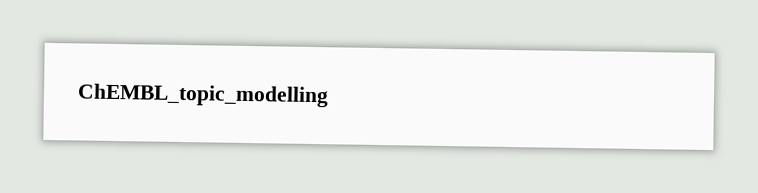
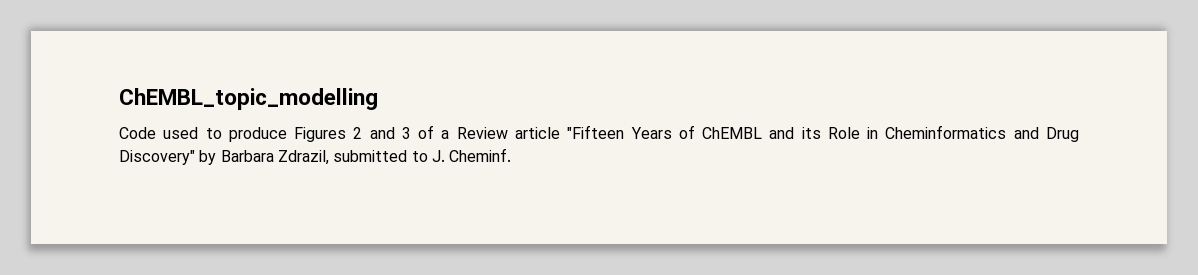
(329, 95) none -> [119,125,1079,142] [119,148,512,165] // Code used to produce Figures 2 and 3 of a Review article "Fifteen Years of ChEMBL and its Role in Cheminformatics and Drug Discovery" by Barbara Zdrazil, submitted to J. Cheminf.

